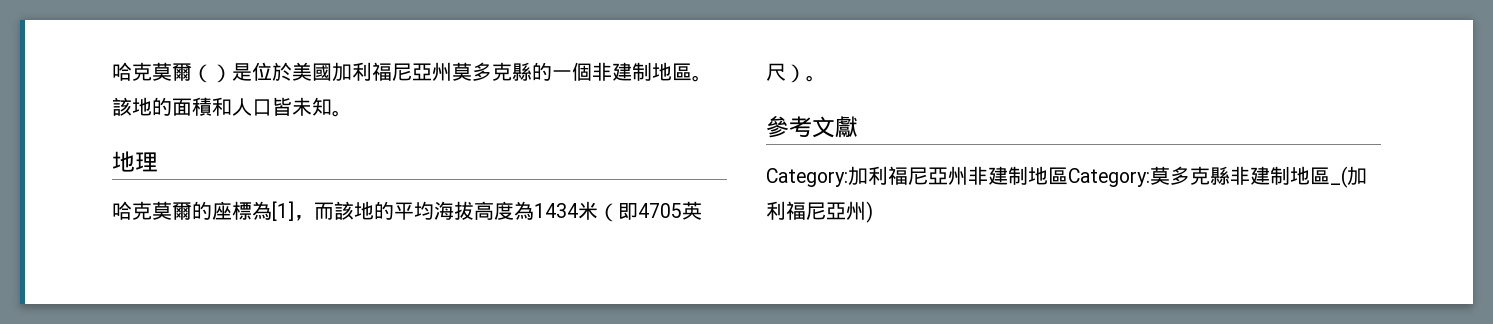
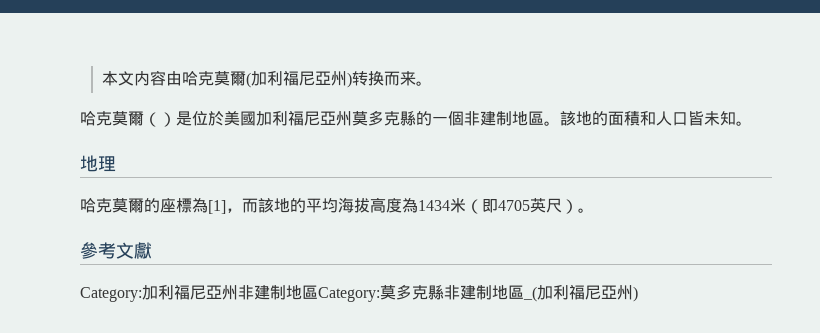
(112, 71) none -> [102,70,433,88] 本文内容由哈克莫爾(加利福尼亞州)转换而来。 //

